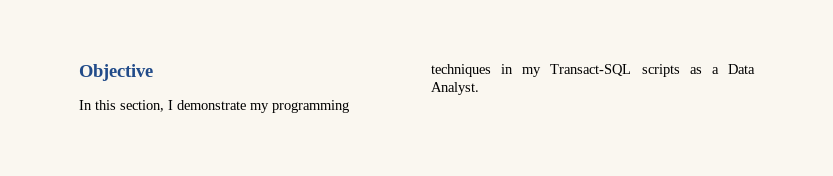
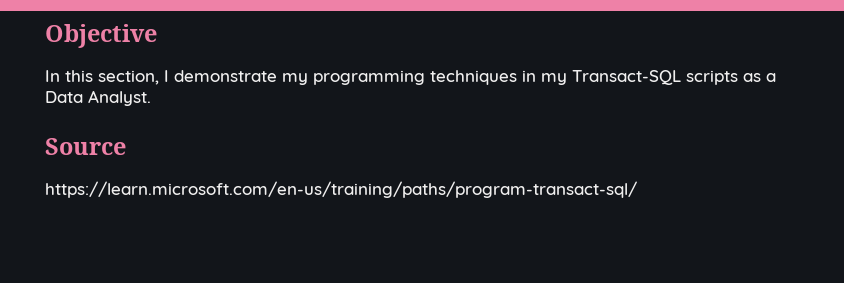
(479, 88) none -> [45,138,126,155] [45,181,637,198] // Source // https://learn.microsoft.com/en-us/training/paths/program-transact-sql/

